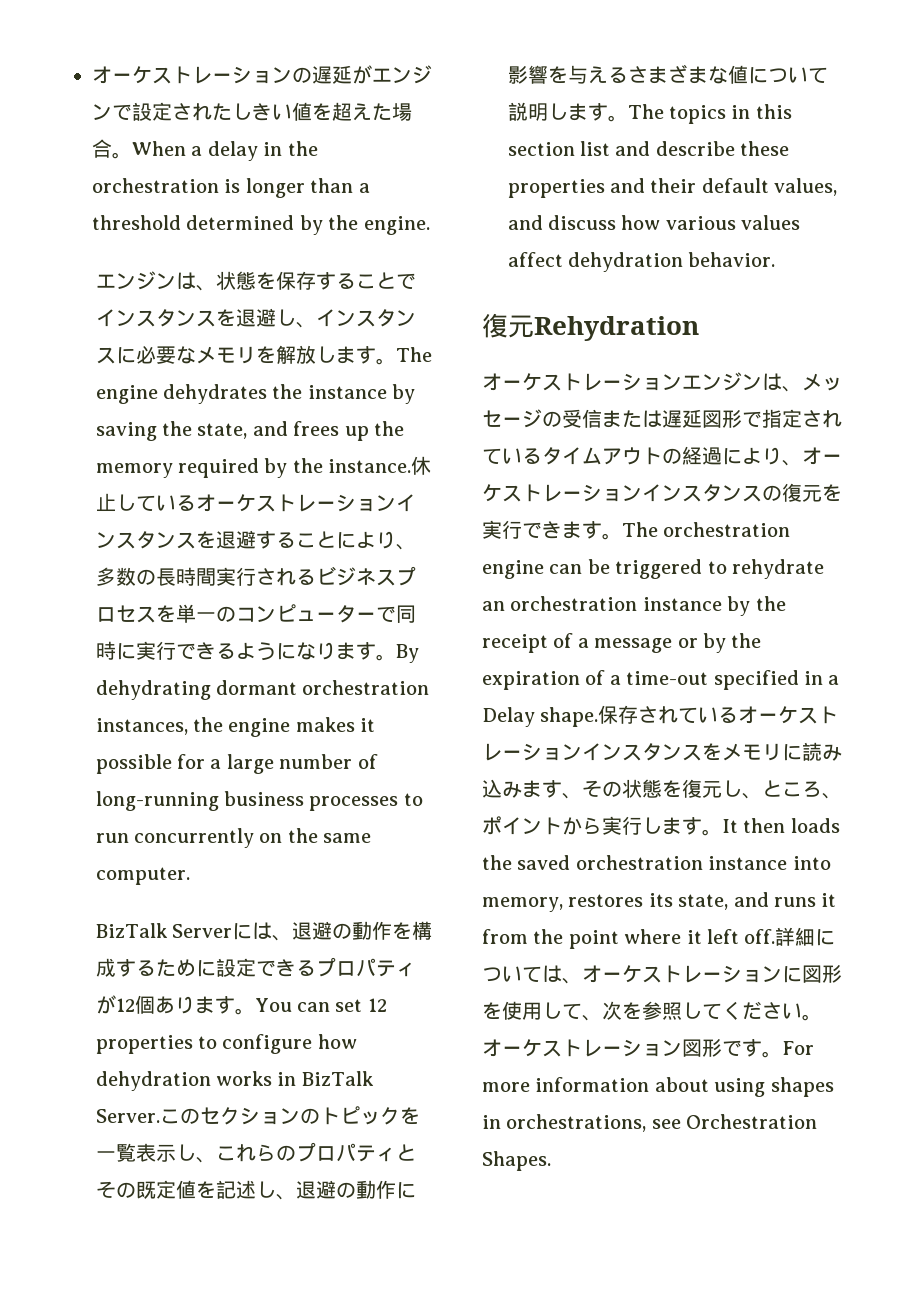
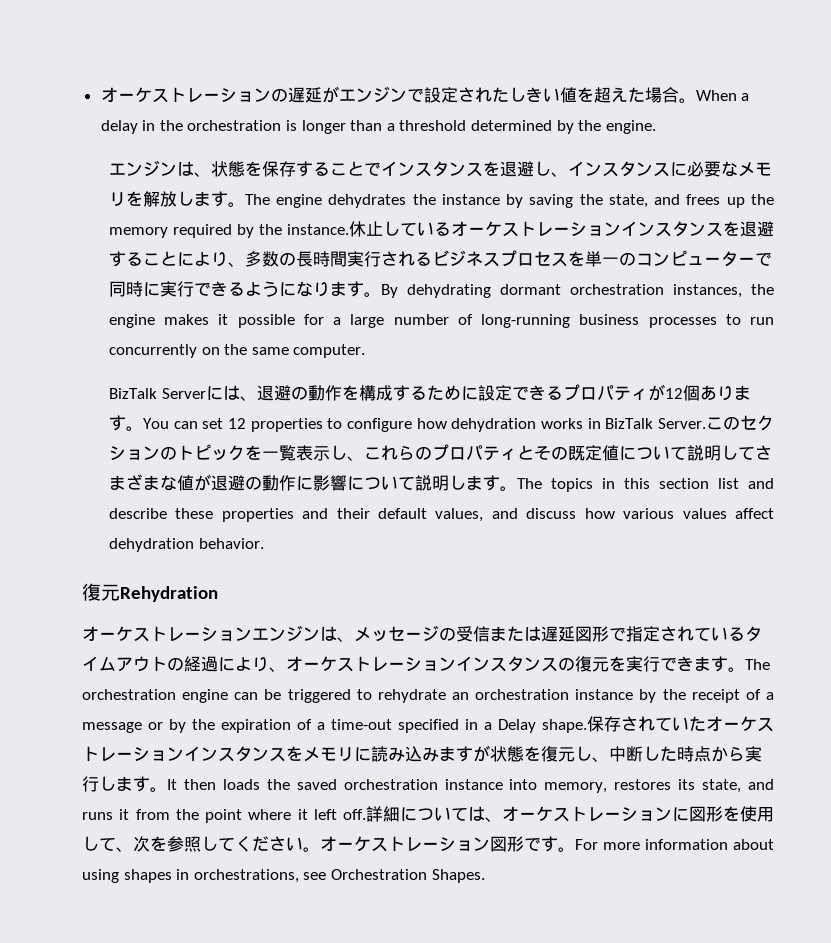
[195,1180,416,1200] [507,64,748,84] を記述し、退避の動作に影響を与えるさまざまな値 -> [618,445,772,461] [108,474,347,491] について説明してさまざまな値が退避の動作に影響
[718,707,739,723] る -> [689,716,706,731] た
[562,780,622,799] 、その -> [473,745,490,762] が
[762,780,842,799] [482,816,562,835] ところ、ポイント -> [609,746,711,762] 中断した時点

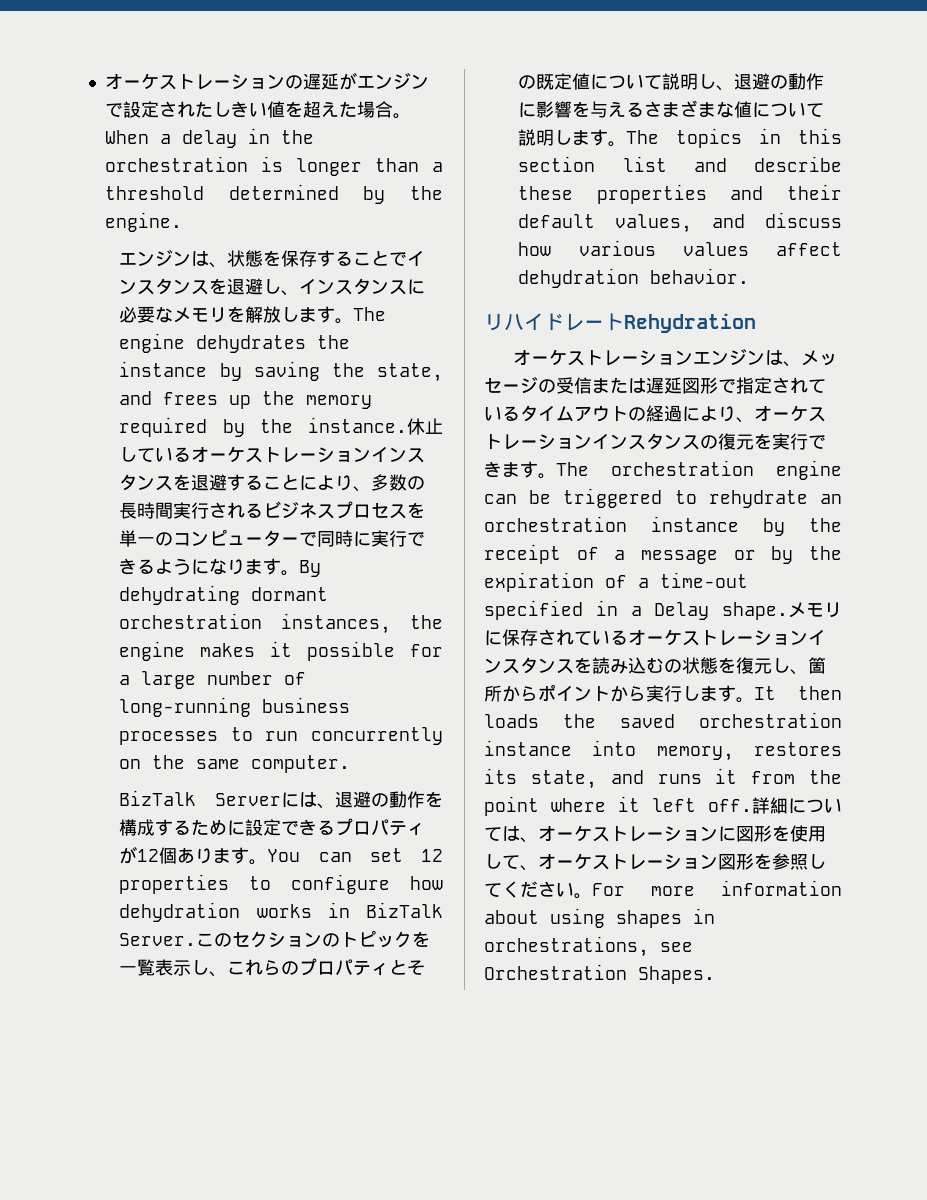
[737,445,772,460] [108,474,347,491] てさまざまな値が退避の動作に影響 -> [716,73,825,91] [518,100,753,118] 、退避の動作に影響を与えるさまざまな値
[82,583,120,601] 復元 -> [484,313,624,331] リハイドレート
(587, 726) none -> [788,602,842,618] [484,630,502,646] メモリに
[689,716,774,732] [82,745,711,762] たオーケストレーションインスタンスをメモリに読み込みますが状態を復元し、中断した時点 -> [610,629,826,646] [484,657,826,675] [484,684,610,702] るオーケストレーションインスタンスを読み込むの状態を復元し、箇所からポイント
[133,836,320,852] 次を参照してください。 -> (538, 868) none
[524,836,558,852] です -> [754,853,826,870] [484,881,574,898] を参照してください

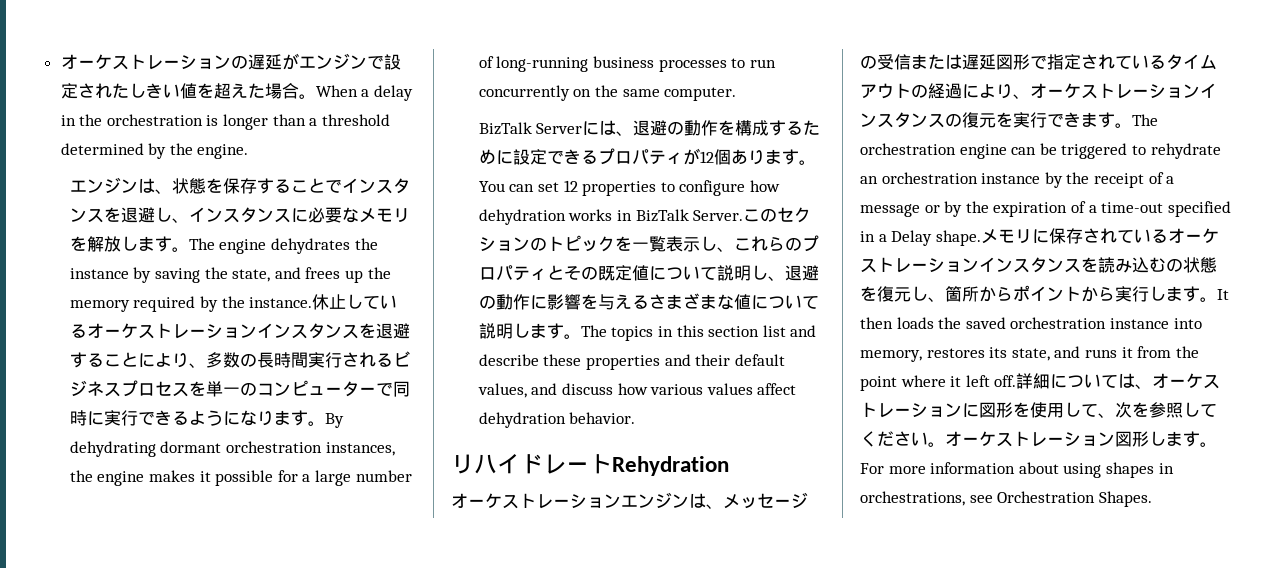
(538, 868) none -> [1115,402,1217,418] [860,431,945,447] 次を参照してください。
[754,853,826,870] [484,881,574,898] を参照してください -> [1149,431,1200,447] します

